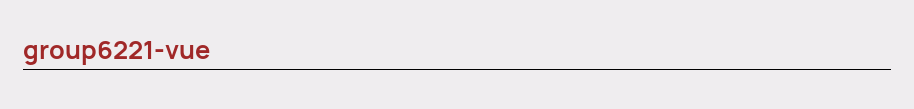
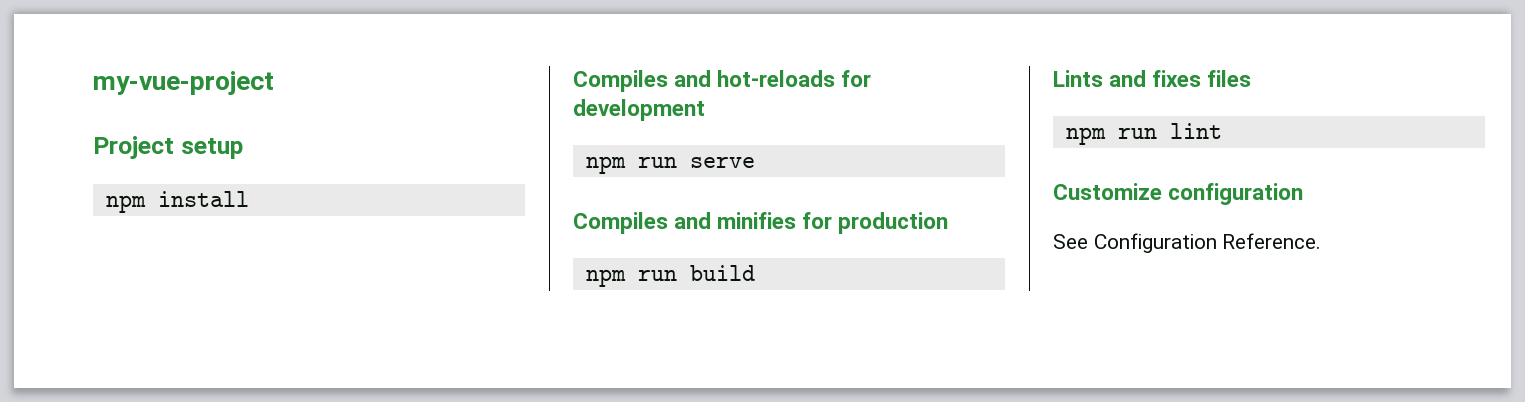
[23,41,210,65] group6221-vue -> [93,71,274,95] [93,136,243,159] [105,191,249,213] [573,70,872,92] [573,99,705,121] [585,156,755,174] [573,212,949,234] [585,265,755,287] [1053,70,1252,87] [1065,123,1222,145] [1053,183,1304,205] [1053,233,1322,253] my-vue-project // Project setup // npm install // Compiles and hot-reloads for development // npm run serve // Compiles and minifies for production // npm run build // Lints and fixes files // npm run lint // Customize configuration // See Configuration Reference.

